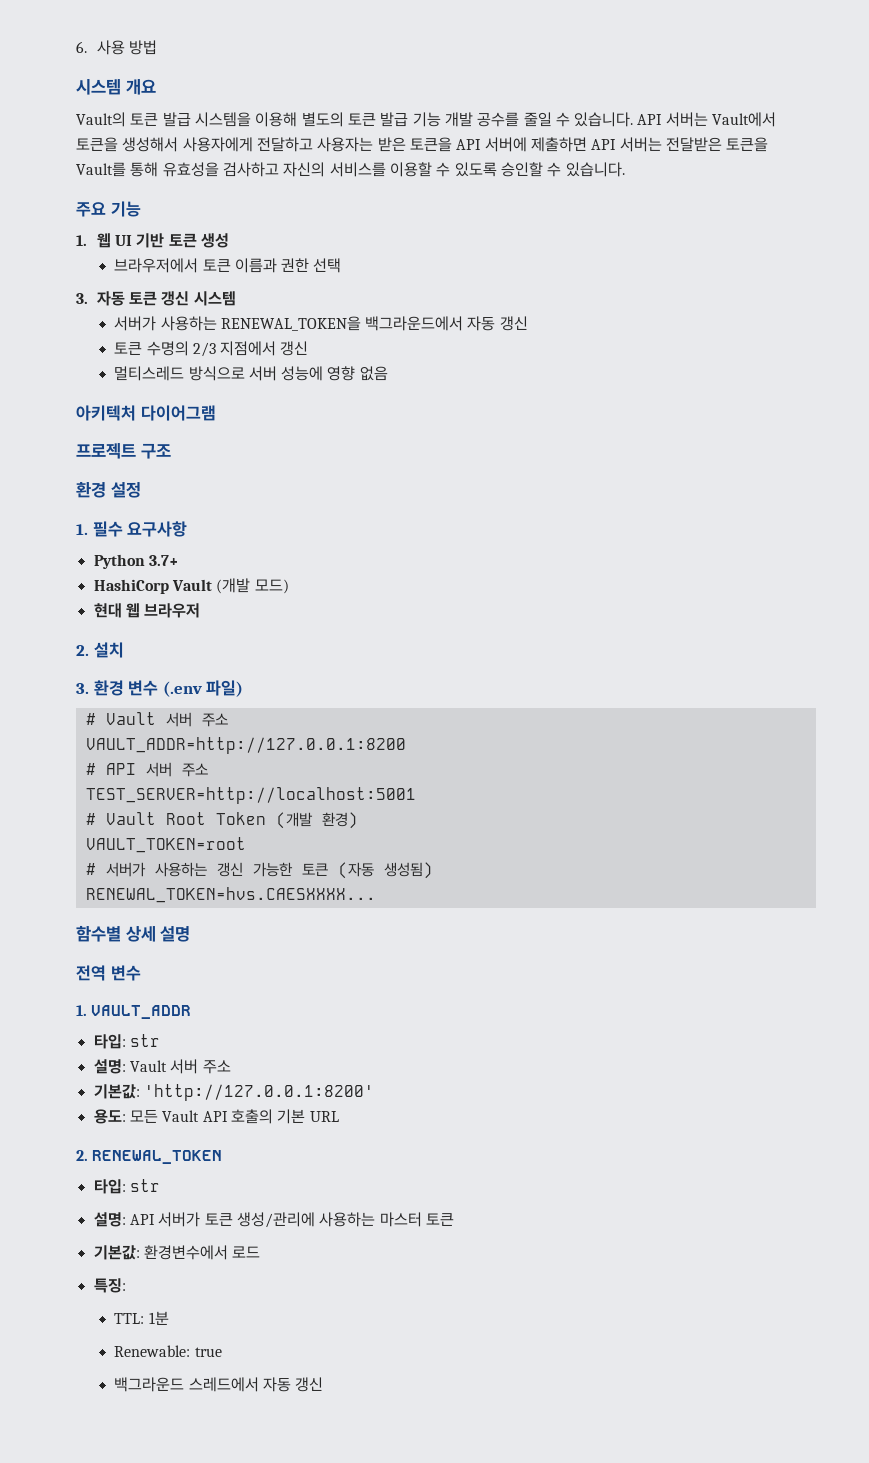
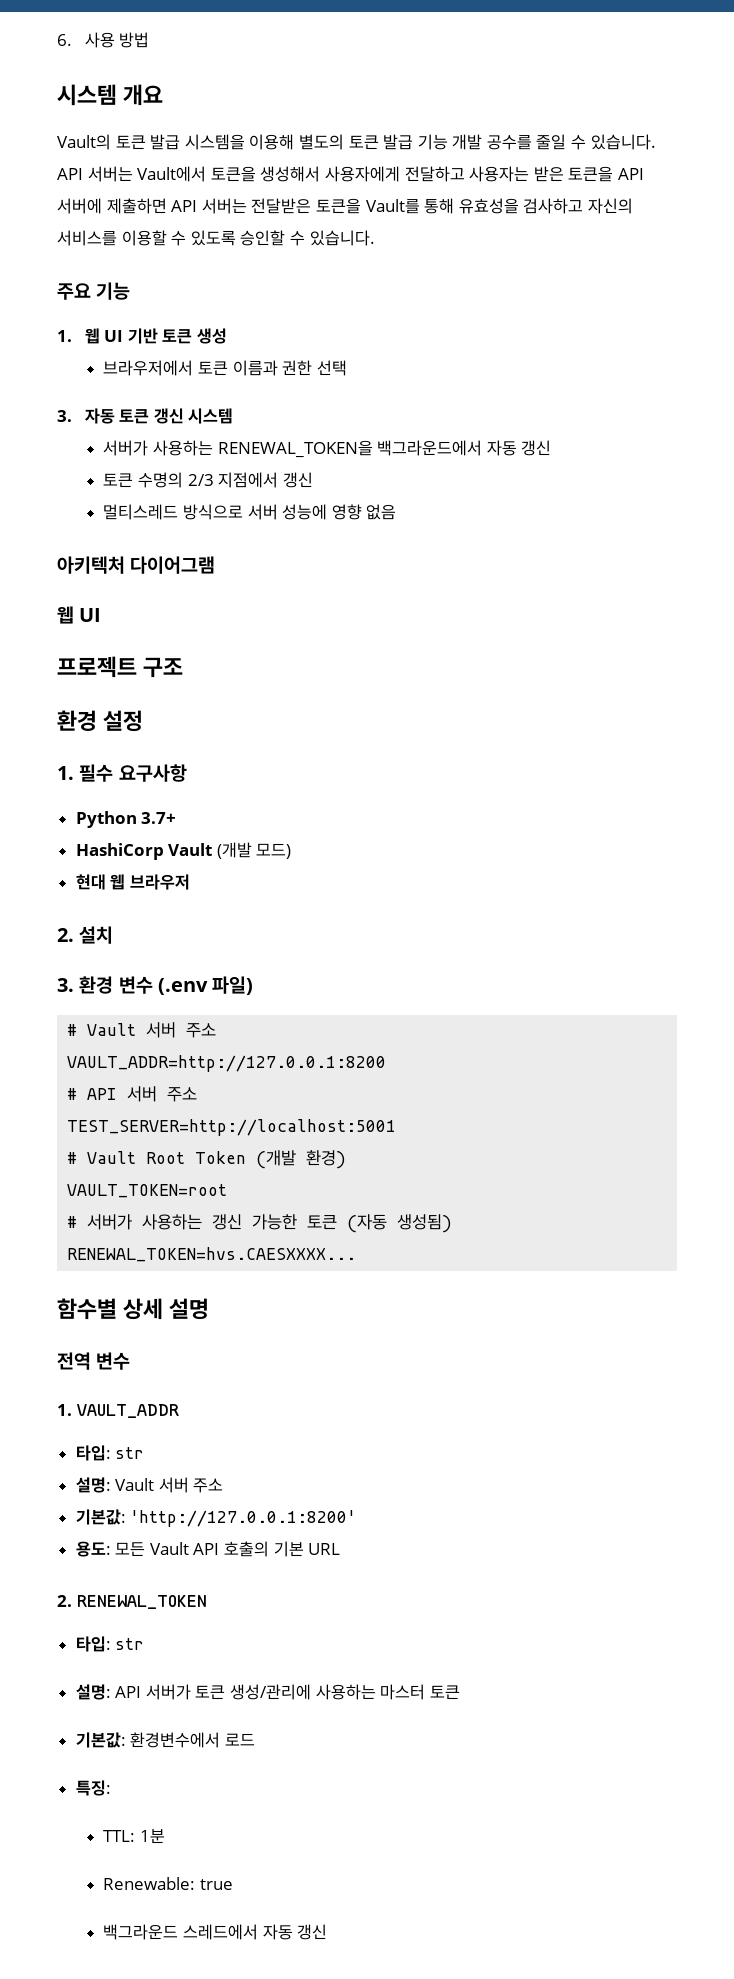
(216, 413) none -> [57,606,102,624] // 웹 UI

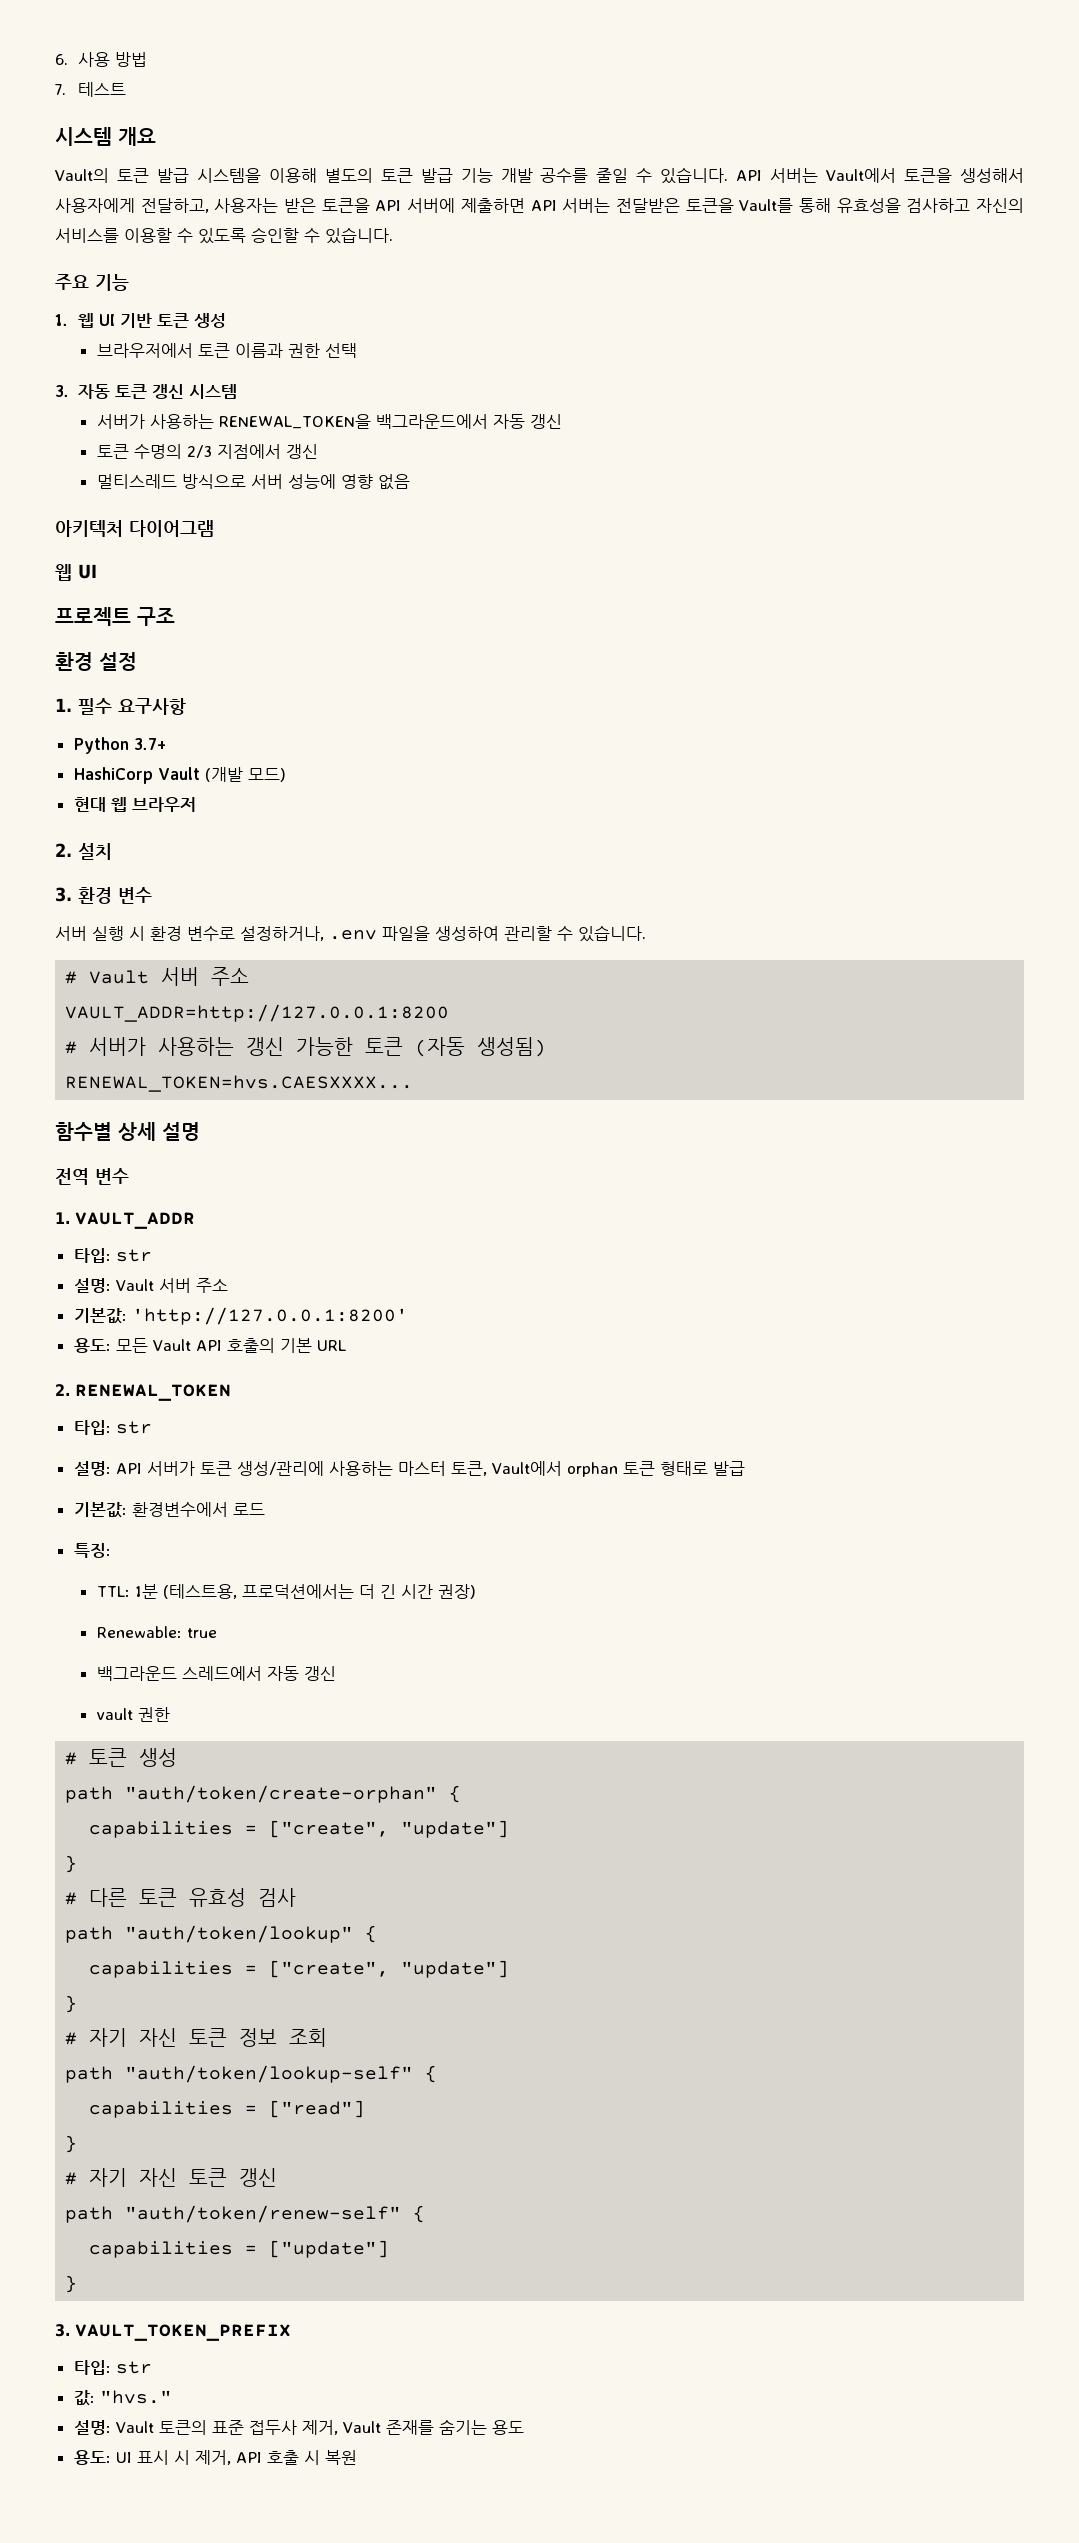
(150, 40) none -> [55,82,126,97] // 7. 테스트
[404,166,465,182] 전달하고 -> [140,198,209,213] 전달하고,
[157,976,254,995] (.env 파일) -> [55,925,646,942] // 서버 실행 시 환경 변수로 설정하거나, .env 파일을 생성하여 관리할 수 있습니다.
[67,1086,198,1102] [67,1119,397,1136] [67,1150,347,1169] [67,1184,228,1198] // # API 서버 주소 // TEST_SERVER=http://localhost:5001 // # Vault Root Token (개발 환경) // VAULT_TOKEN=root -> (450, 1013) none
[429,1685,460,1700] 토큰 -> [450,1461,745,1477] 토큰, Vault에서 orphan 토큰 형태로 발급
(165, 1836) none -> [162,1584,476,1599] (테스트용, 프로덕션에서는 더 긴 시간 권장)
(328, 1932) none -> [96,1707,170,1722] [65,1748,178,1767] [65,1785,462,1803] [89,1820,510,1838] [65,1855,78,1873] [65,1888,297,1907] [65,1925,378,1943] [89,1960,510,1978] [65,1995,78,2013] [65,2028,328,2047] [65,2065,438,2083] [89,2100,366,2118] [65,2135,78,2153] [65,2168,278,2187] [65,2205,426,2223] [89,2240,390,2258] [65,2275,78,2293] [55,2324,291,2341] [73,2360,152,2375] [73,2390,172,2406] [73,2419,524,2435] [73,2450,357,2465] // vault 권한 // # 토큰 생성 // path "auth/token/create-orphan" { // capabilities = ["create", "update"] // } // # 다른 토큰 유효성 검사 // path "auth/token/lookup" { // capabilities = ["create", "update"] // } // # 자기 자신 토큰 정보 조회 // path "auth/token/lookup-self" { // capabilities = ["read"] // } // # 자기 자신 토큰 갱신 // path "auth/token/renew-self" { // capabilities = ["update"] // } // 3. VAULT_TOKEN_PREFIX // 타입: str // 값: "hvs." // 설명: Vault 토큰의 표준 접두사 제거, Vault 존재를 숨기는 용도 // 용도: UI 표시 시 제거, API 호출 시 복원

